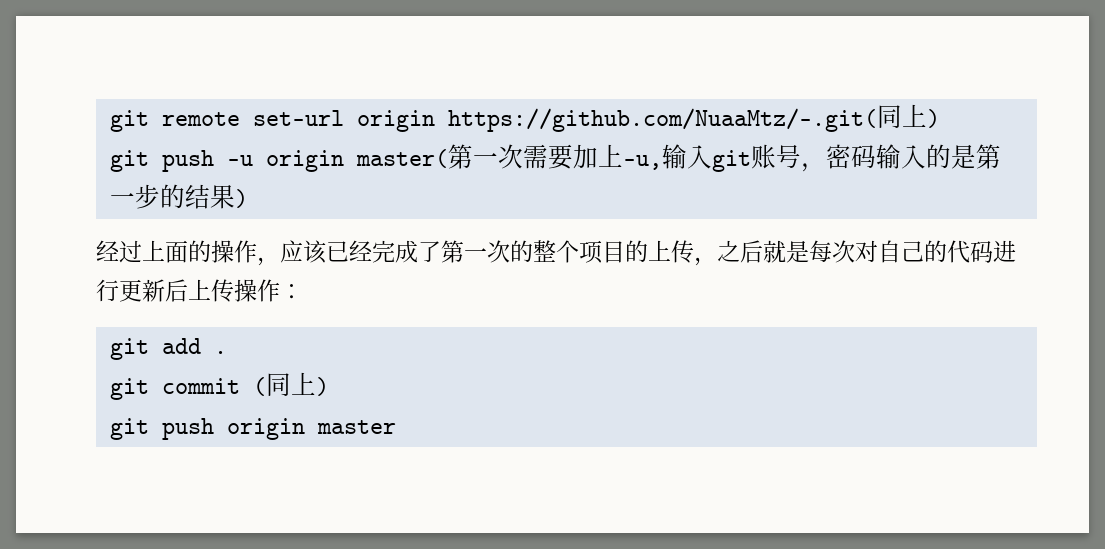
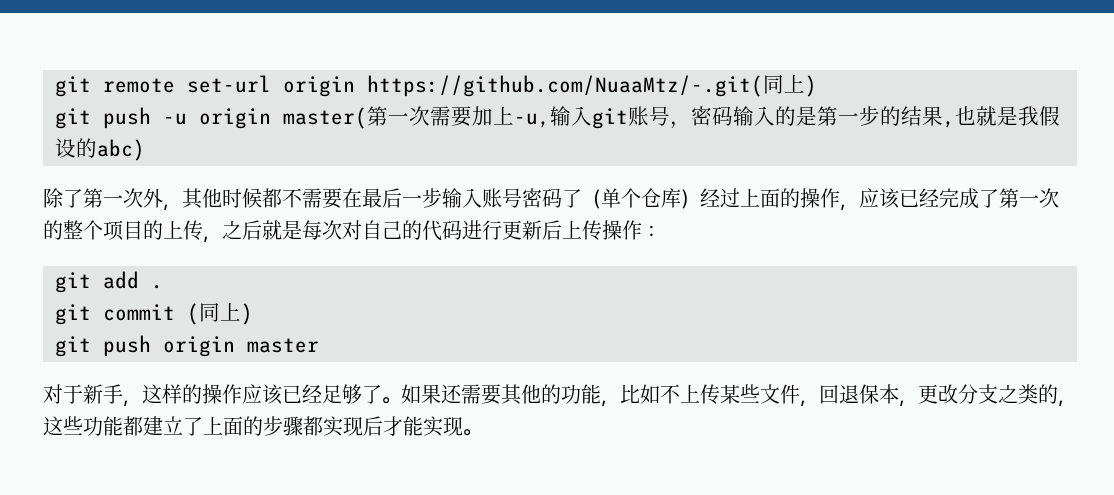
[234,189,248,208] ) // -> [943,106,1060,128] [55,138,145,161] [43,188,700,211] ,也就是我假设的abc) // 除了第一次外，其他时候都不需要在最后一步输入账号密码了（单个仓库）
(396, 427) none -> [43,384,1077,407] [43,416,482,437] // 对于新手，这样的操作应该已经足够了。如果还需要其他的功能，比如不上传某些文件，回退保本，更改分支之类的，这些功能都建立了上面的步骤都实现后才能实现。

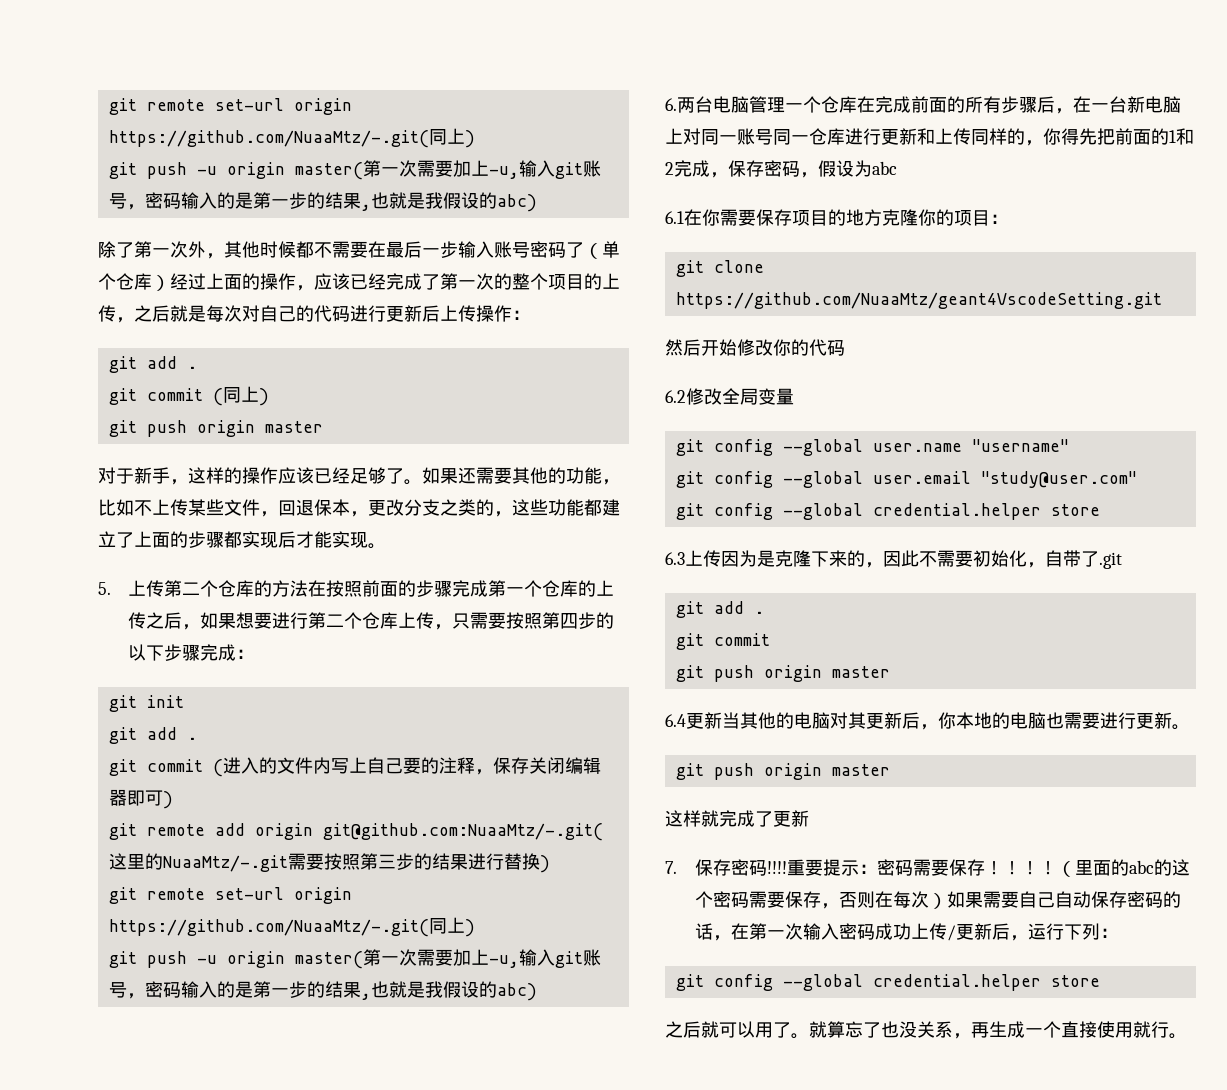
(482, 432) none -> [98,580,615,597] [128,612,615,630] [128,644,255,661] [108,695,184,712] [108,727,197,744] [108,757,601,777] [108,789,173,809] [108,823,603,841] [108,853,550,873] [108,887,352,904] [108,917,475,937] [108,949,601,969] [108,981,537,1001] [665,96,1181,114] [665,128,1194,146] [665,160,897,178] [665,209,1008,226] [675,260,764,277] [675,292,1162,309] [665,339,845,356] [665,388,794,405] [675,439,1069,456] [675,471,1137,488] [675,503,1100,520] [665,550,1122,569] [675,601,764,618] [675,633,770,650] [675,665,890,682] [665,712,1190,730] [675,763,890,780] [665,810,809,827] [665,859,1191,877] [695,891,1182,909] [695,923,1119,941] [675,974,1100,991] [665,1021,1187,1039] // 5.上传第二个仓库的方法在按照前面的步骤完成第一个仓库的上传之后，如果想要进行第二个仓库上传，只需要按照第四步的以下步骤完成： // git init // git add . // git commit (进入的文件内写上自己要的注释，保存关闭编辑器即可) // git remote add origin git@github.com:NuaaMtz/-.git(这里的NuaaMtz/-.git需要按照第三步的结果进行替换) // git remote set-url origin https://github.com/NuaaMtz/-.git(同上) // git push -u origin master(第一次需要加上-u,输入git账号，密码输入的是第一步的结果,也就是我假设的abc) // 6.两台电脑管理一个仓库在完成前面的所有步骤后，在一台新电脑上对同一账号同一仓库进行更新和上传同样的，你得先把前面的1和2完成，保存密码，假设为abc // 6.1在你需要保存项目的地方克隆你的项目： // git clone https://github.com/NuaaMtz/geant4VscodeSetting.git // 然后开始修改你的代码 // 6.2修改全局变量 // git config --global user.name "username" // git config --global user.email "study@user.com" // git config --global credential.helper store // 6.3上传因为是克隆下来的，因此不需要初始化，自带了.git // git add . // git commit // git push origin master // 6.4更新当其他的电脑对其更新后，你本地的电脑也需要进行更新。 // git push origin master // 这样就完成了更新 // 7.保存密码!!!!重要提示：密码需要保存！！！！（里面的abc的这个密码需要保存，否则在每次）如果需要自己自动保存密码的话，在第一次输入密码成功上传/更新后，运行下列： // git config --global credential.helper store // 之后就可以用了。就算忘了也没关系，再生成一个直接使用就行。

